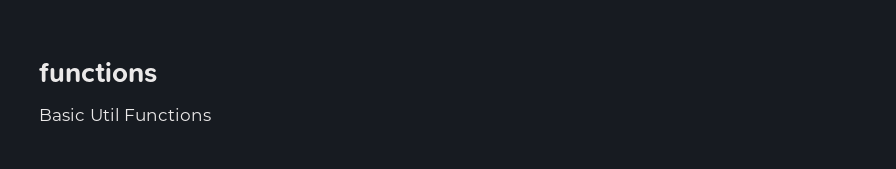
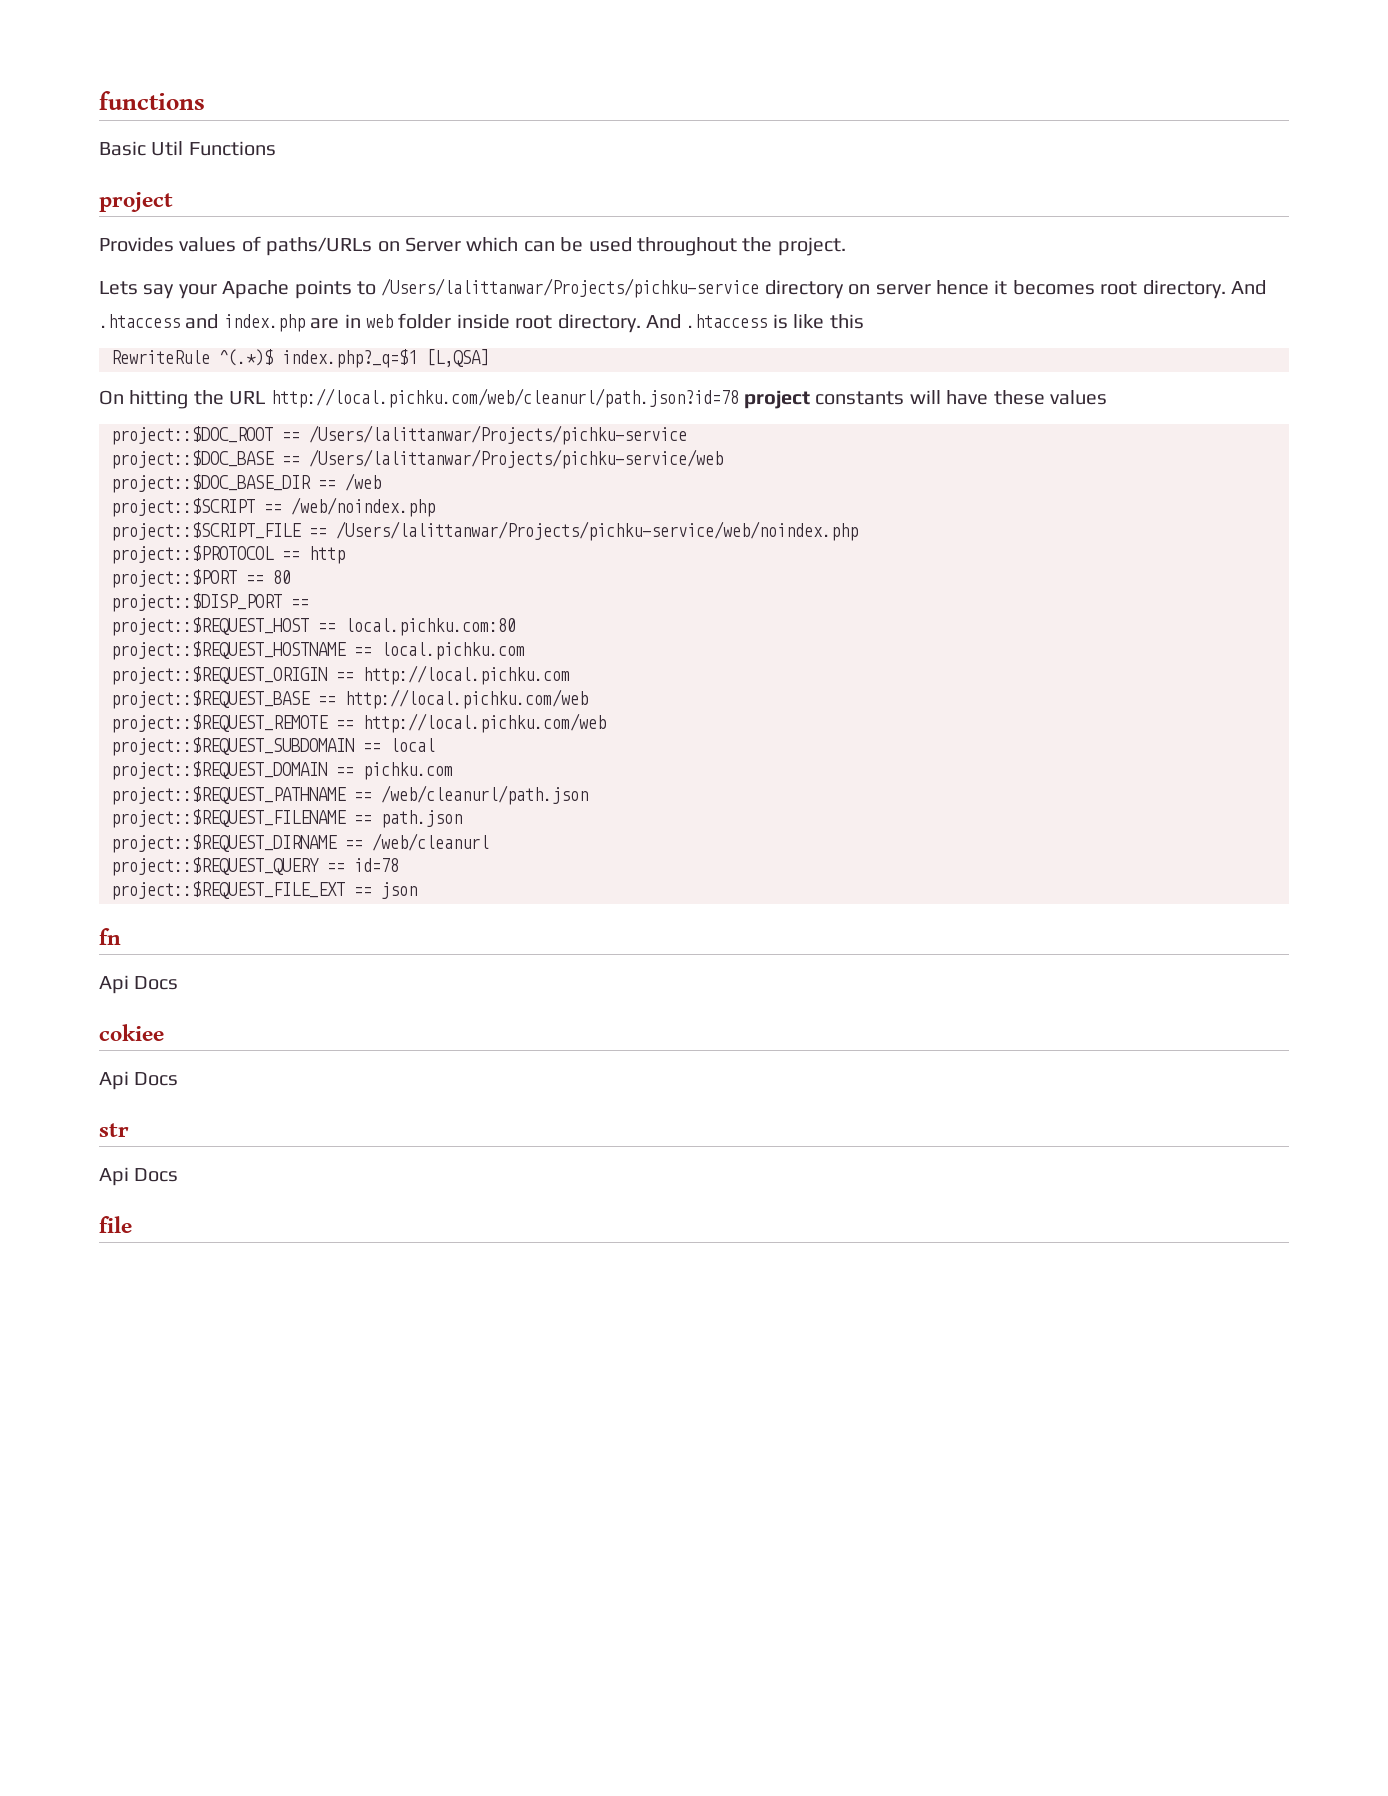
(212, 114) none -> [99,192,173,212] [99,236,846,256] [99,278,1266,299] [99,313,864,333] [111,349,489,368] [99,388,1107,409] [111,425,687,445] [111,449,723,469] [111,473,381,493] [111,497,435,517] [111,521,858,541] [111,545,345,564] [111,569,291,588] [111,593,309,612] [111,617,516,636] [111,641,525,660] [111,665,570,685] [111,689,588,709] [111,713,606,733] [111,737,435,756] [111,761,453,780] [111,785,588,805] [111,809,462,828] [111,833,489,853] [111,857,399,876] [111,881,417,900] [99,928,121,945] [99,975,179,994] [99,1024,164,1041] [99,1071,179,1090] [99,1123,129,1137] [99,1167,179,1186] [99,1216,132,1233] // project // Provides values of paths/URLs on Server which can be used throughout the project. // Lets say your Apache points to /Users/lalittanwar/Projects/pichku-service directory on server hence it becomes root directory. And .htaccess and index.php are in web folder inside root directory. And .htaccess is like this // RewriteRule ^(.*)$ index.php?_q=$1 [L,QSA] // On hitting the URL http://local.pichku.com/web/cleanurl/path.json?id=78 project constants will have these values // project::$DOC_ROOT == /Users/lalittanwar/Projects/pichku-service // project::$DOC_BASE == /Users/lalittanwar/Projects/pichku-service/web // project::$DOC_BASE_DIR == /web // project::$SCRIPT == /web/noindex.php // project::$SCRIPT_FILE == /Users/lalittanwar/Projects/pichku-service/web/noindex.php // project::$PROTOCOL == http // project::$PORT == 80 // project::$DISP_PORT == // project::$REQUEST_HOST == local.pichku.com:80 // project::$REQUEST_HOSTNAME == local.pichku.com // project::$REQUEST_ORIGIN == http://local.pichku.com // project::$REQUEST_BASE == http://local.pichku.com/web // project::$REQUEST_REMOTE == http://local.pichku.com/web // project::$REQUEST_SUBDOMAIN == local // project::$REQUEST_DOMAIN == pichku.com // project::$REQUEST_PATHNAME == /web/cleanurl/path.json // project::$REQUEST_FILENAME == path.json // project::$REQUEST_DIRNAME == /web/cleanurl // project::$REQUEST_QUERY == id=78 // project::$REQUEST_FILE_EXT == json // fn // Api Docs // cokiee // Api Docs // str // Api Docs // file

